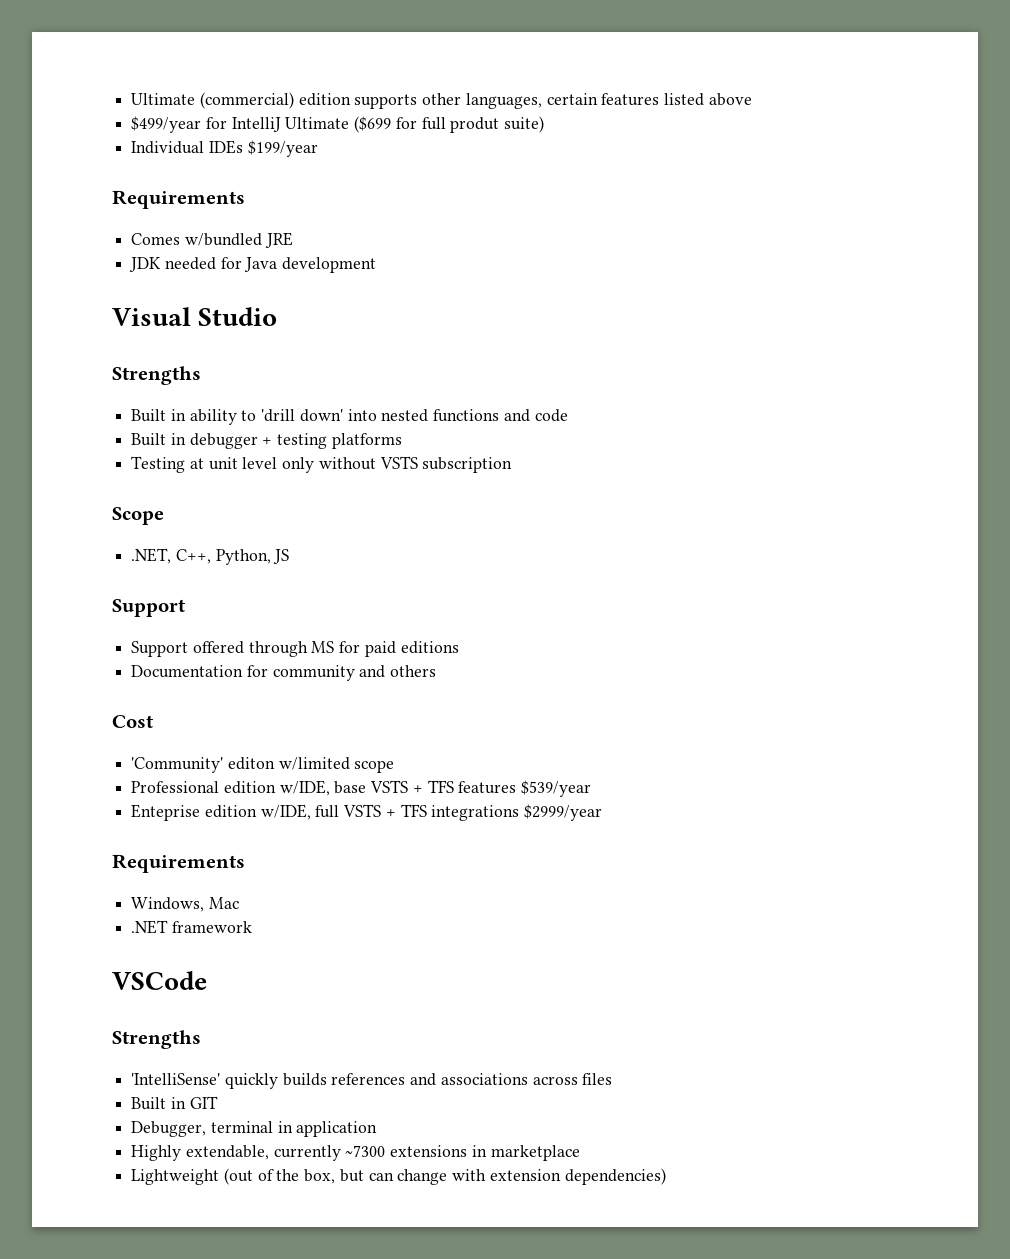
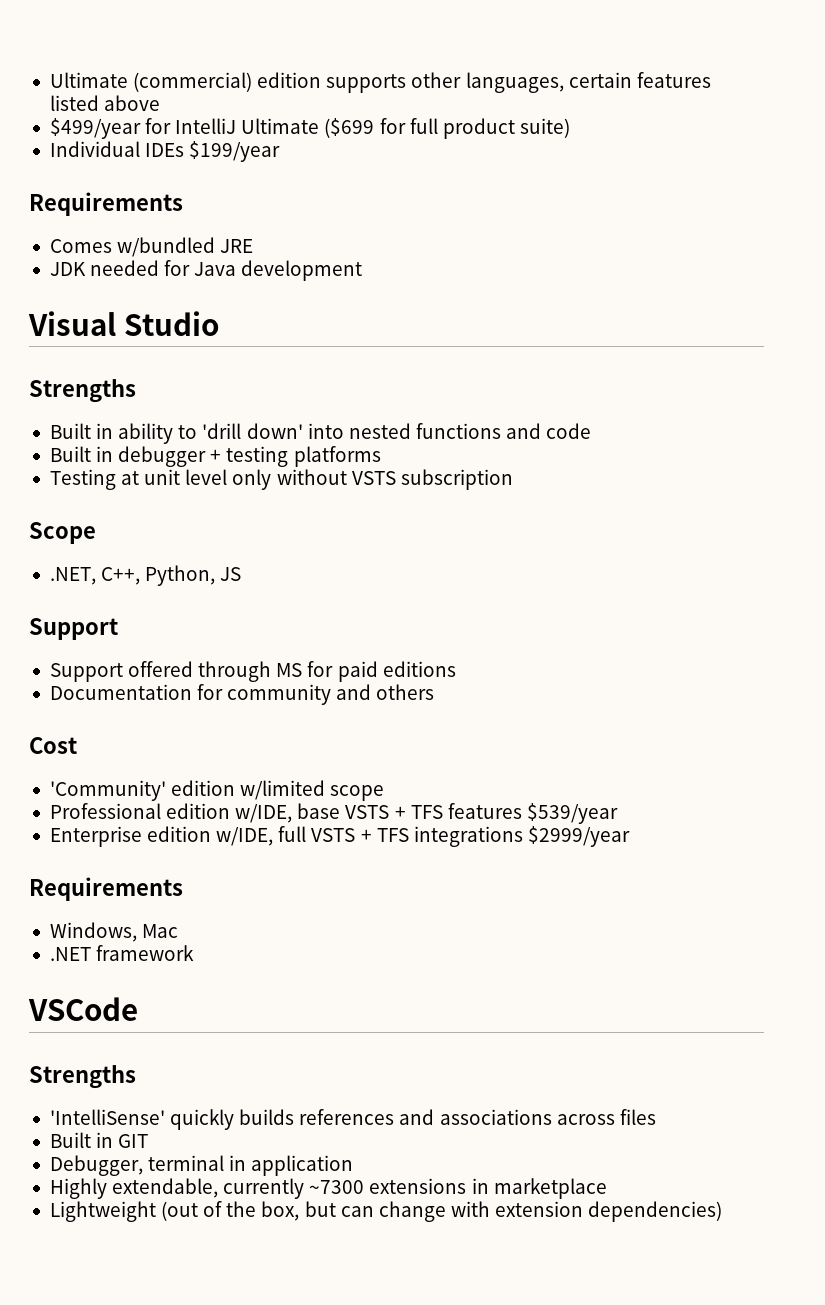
[450,117,500,133] produt -> [442,118,515,139] product
[227,757,275,770] editon -> [171,780,236,796] edition
[131,804,201,821] Enteprise -> [49,826,142,847] Enterprise

